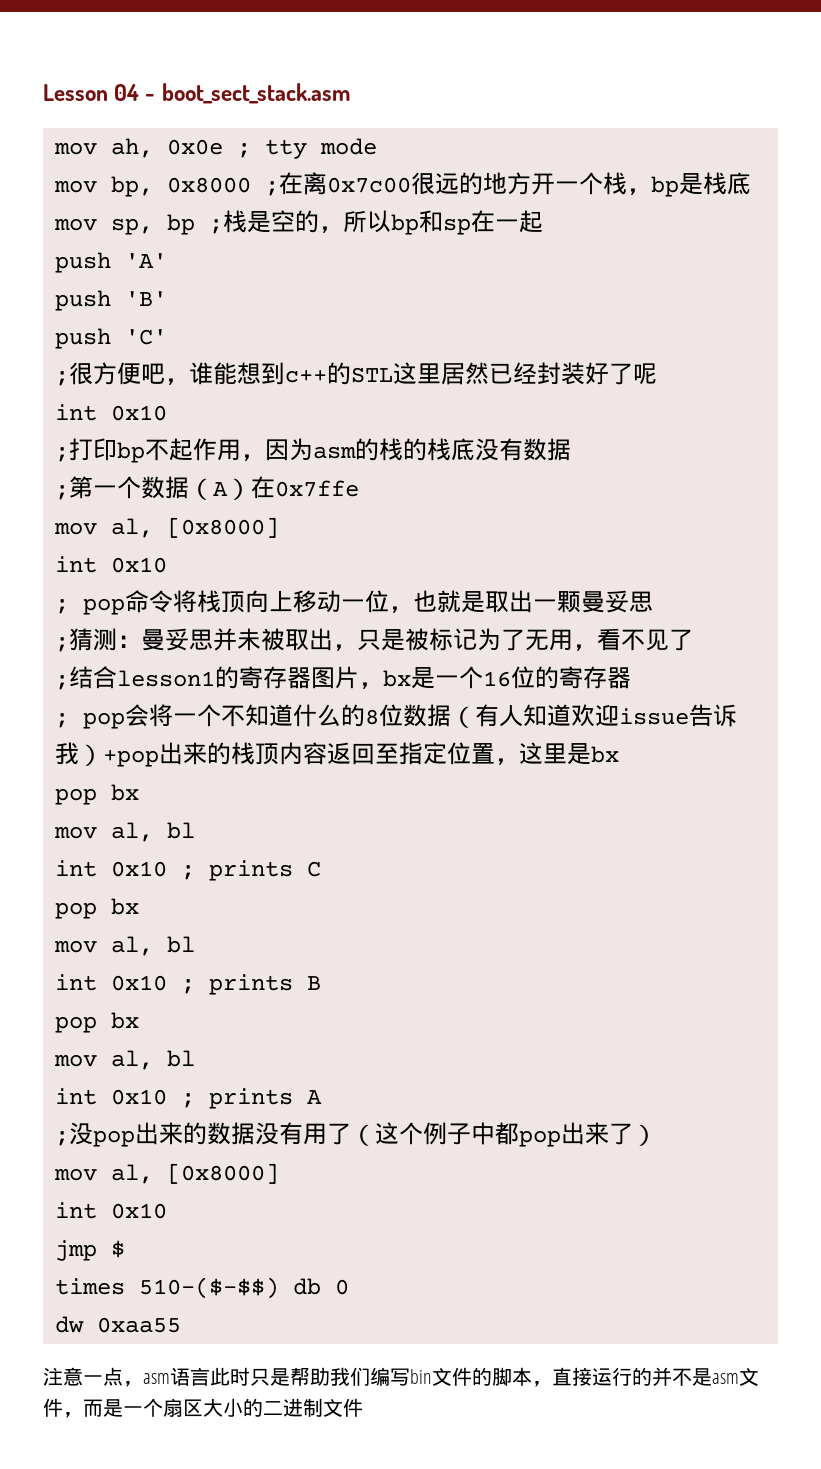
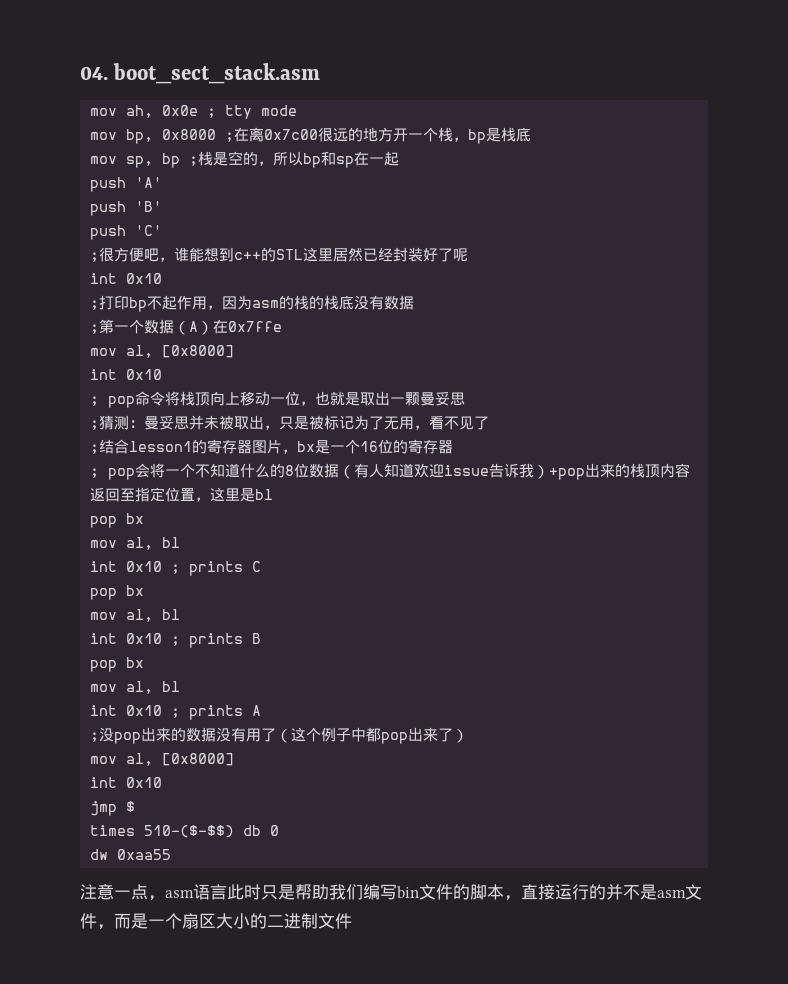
[43,84,156,101] Lesson 04 - -> [80,66,108,80] 04.
[590,746,619,763] bx -> [255,489,274,500] bl

